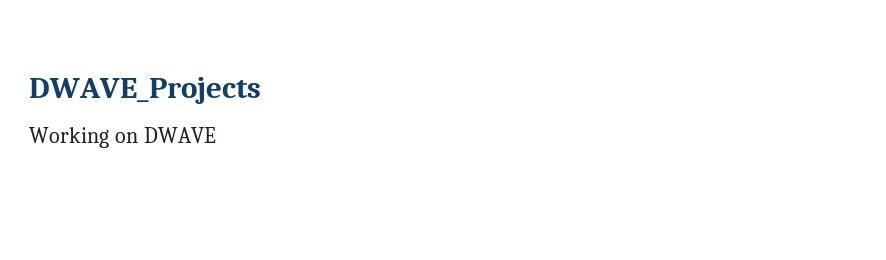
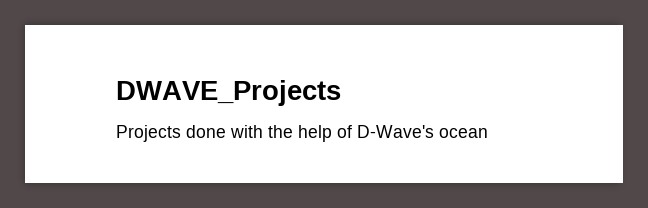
[29,127,216,148] Working on DWAVE -> [116,125,488,142] Projects done with the help of D-Wave's ocean

